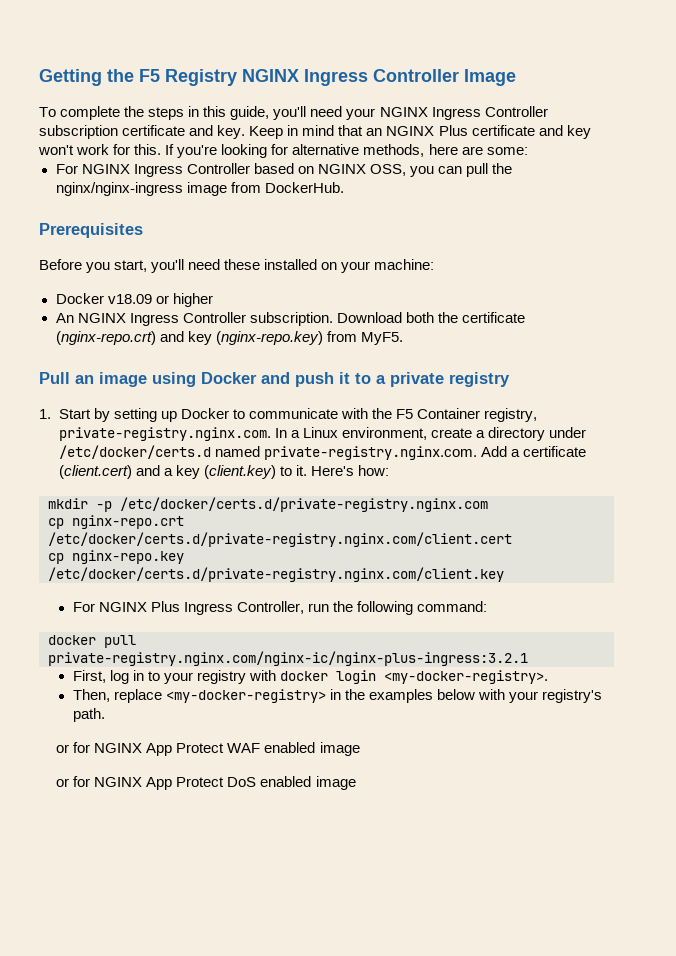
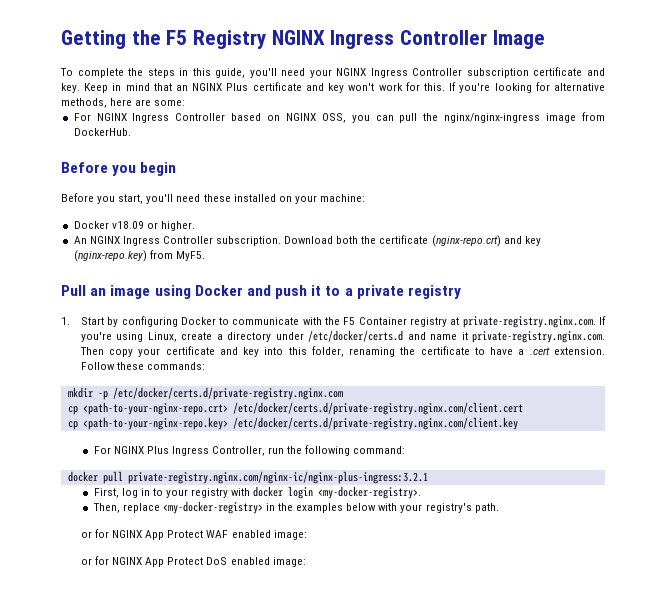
[39,223,143,238] Prerequisites -> [61,162,177,176] Before you begin
[172,293,213,307] higher -> [160,221,195,231] higher.
[113,408,177,422] setting up -> [121,316,178,327] configuring
[484,408,538,422] [58,427,427,441] registry, private-registry.nginx.com. In a Linux environment, -> [410,316,607,328] [80,332,177,342] registry at private-registry.nginx.com. If you're using Linux,
[214,446,586,460] [58,465,389,479] named private-registry.nginx.com. Add a certificate (client.cert) and a key (client.key) to it. Here's how: -> [407,331,605,343] [79,346,606,357] [80,362,206,370] and name it private-registry.nginx.com. Then copy your certificate and key into this folder, renaming the certificate to have a .cert extension. Follow these commands:
[72,515,184,529] nginx-repo.crt -> [82,402,228,415] <path-to-your-nginx-repo.crt>
[72,550,184,564] nginx-repo.key -> [82,417,228,430] <path-to-your-nginx-repo.key>
[319,742,360,756] image -> [273,530,307,540] image:
[315,776,356,790] image -> [272,557,306,567] image:

